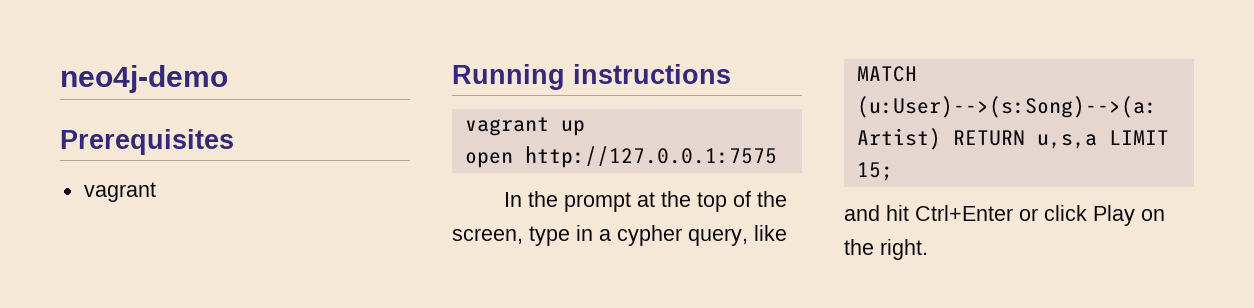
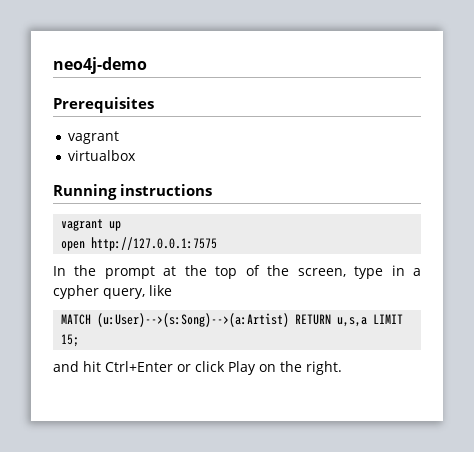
(156, 192) none -> [67,150,136,161] // virtualbox

